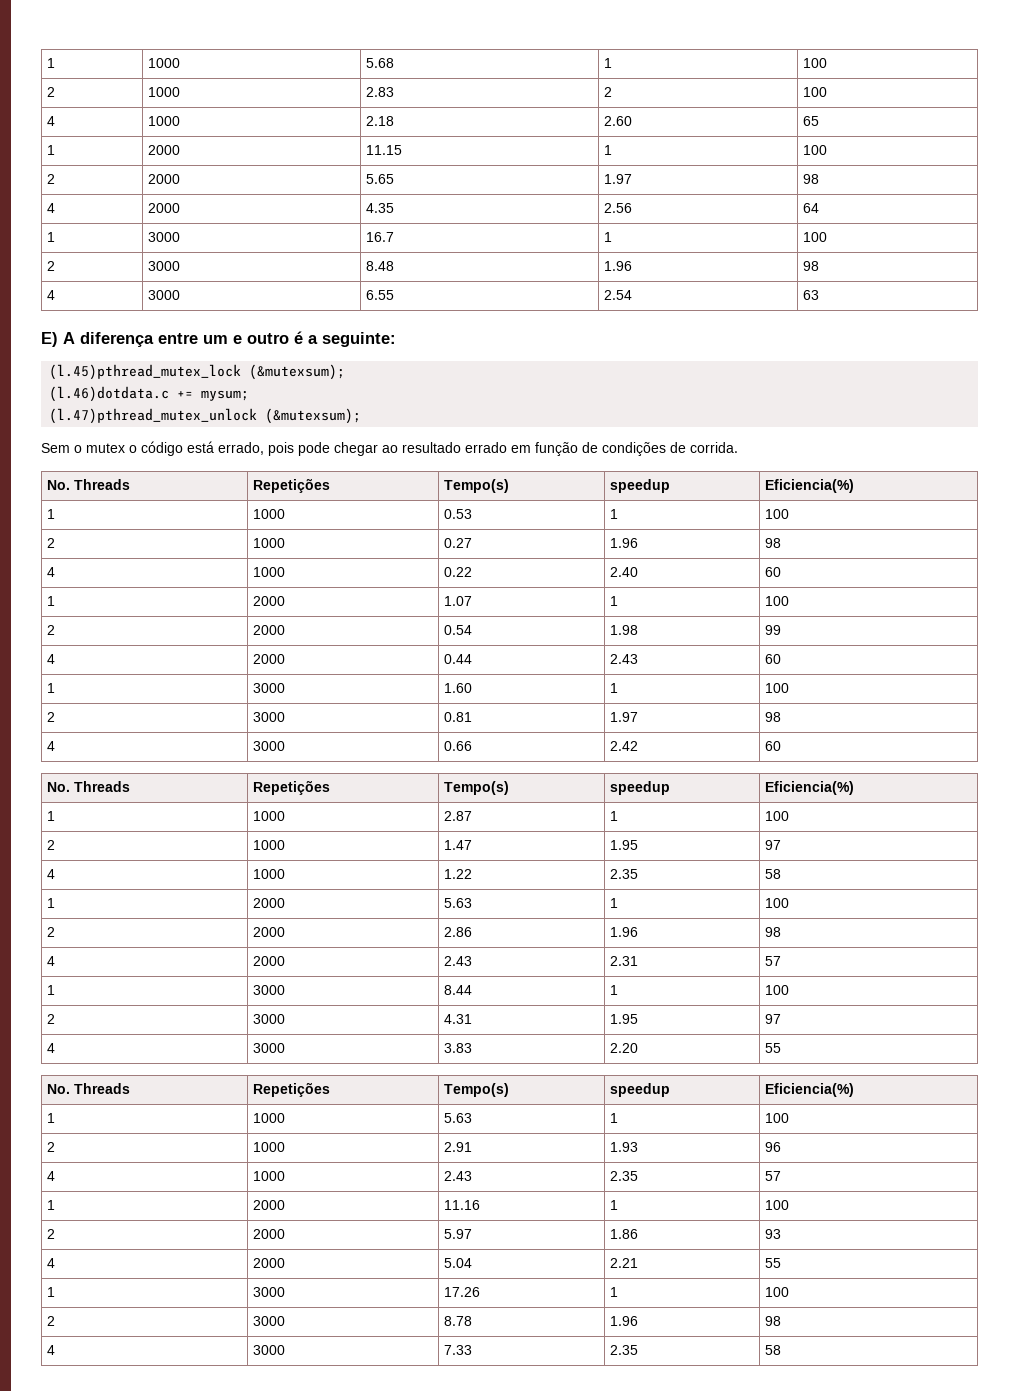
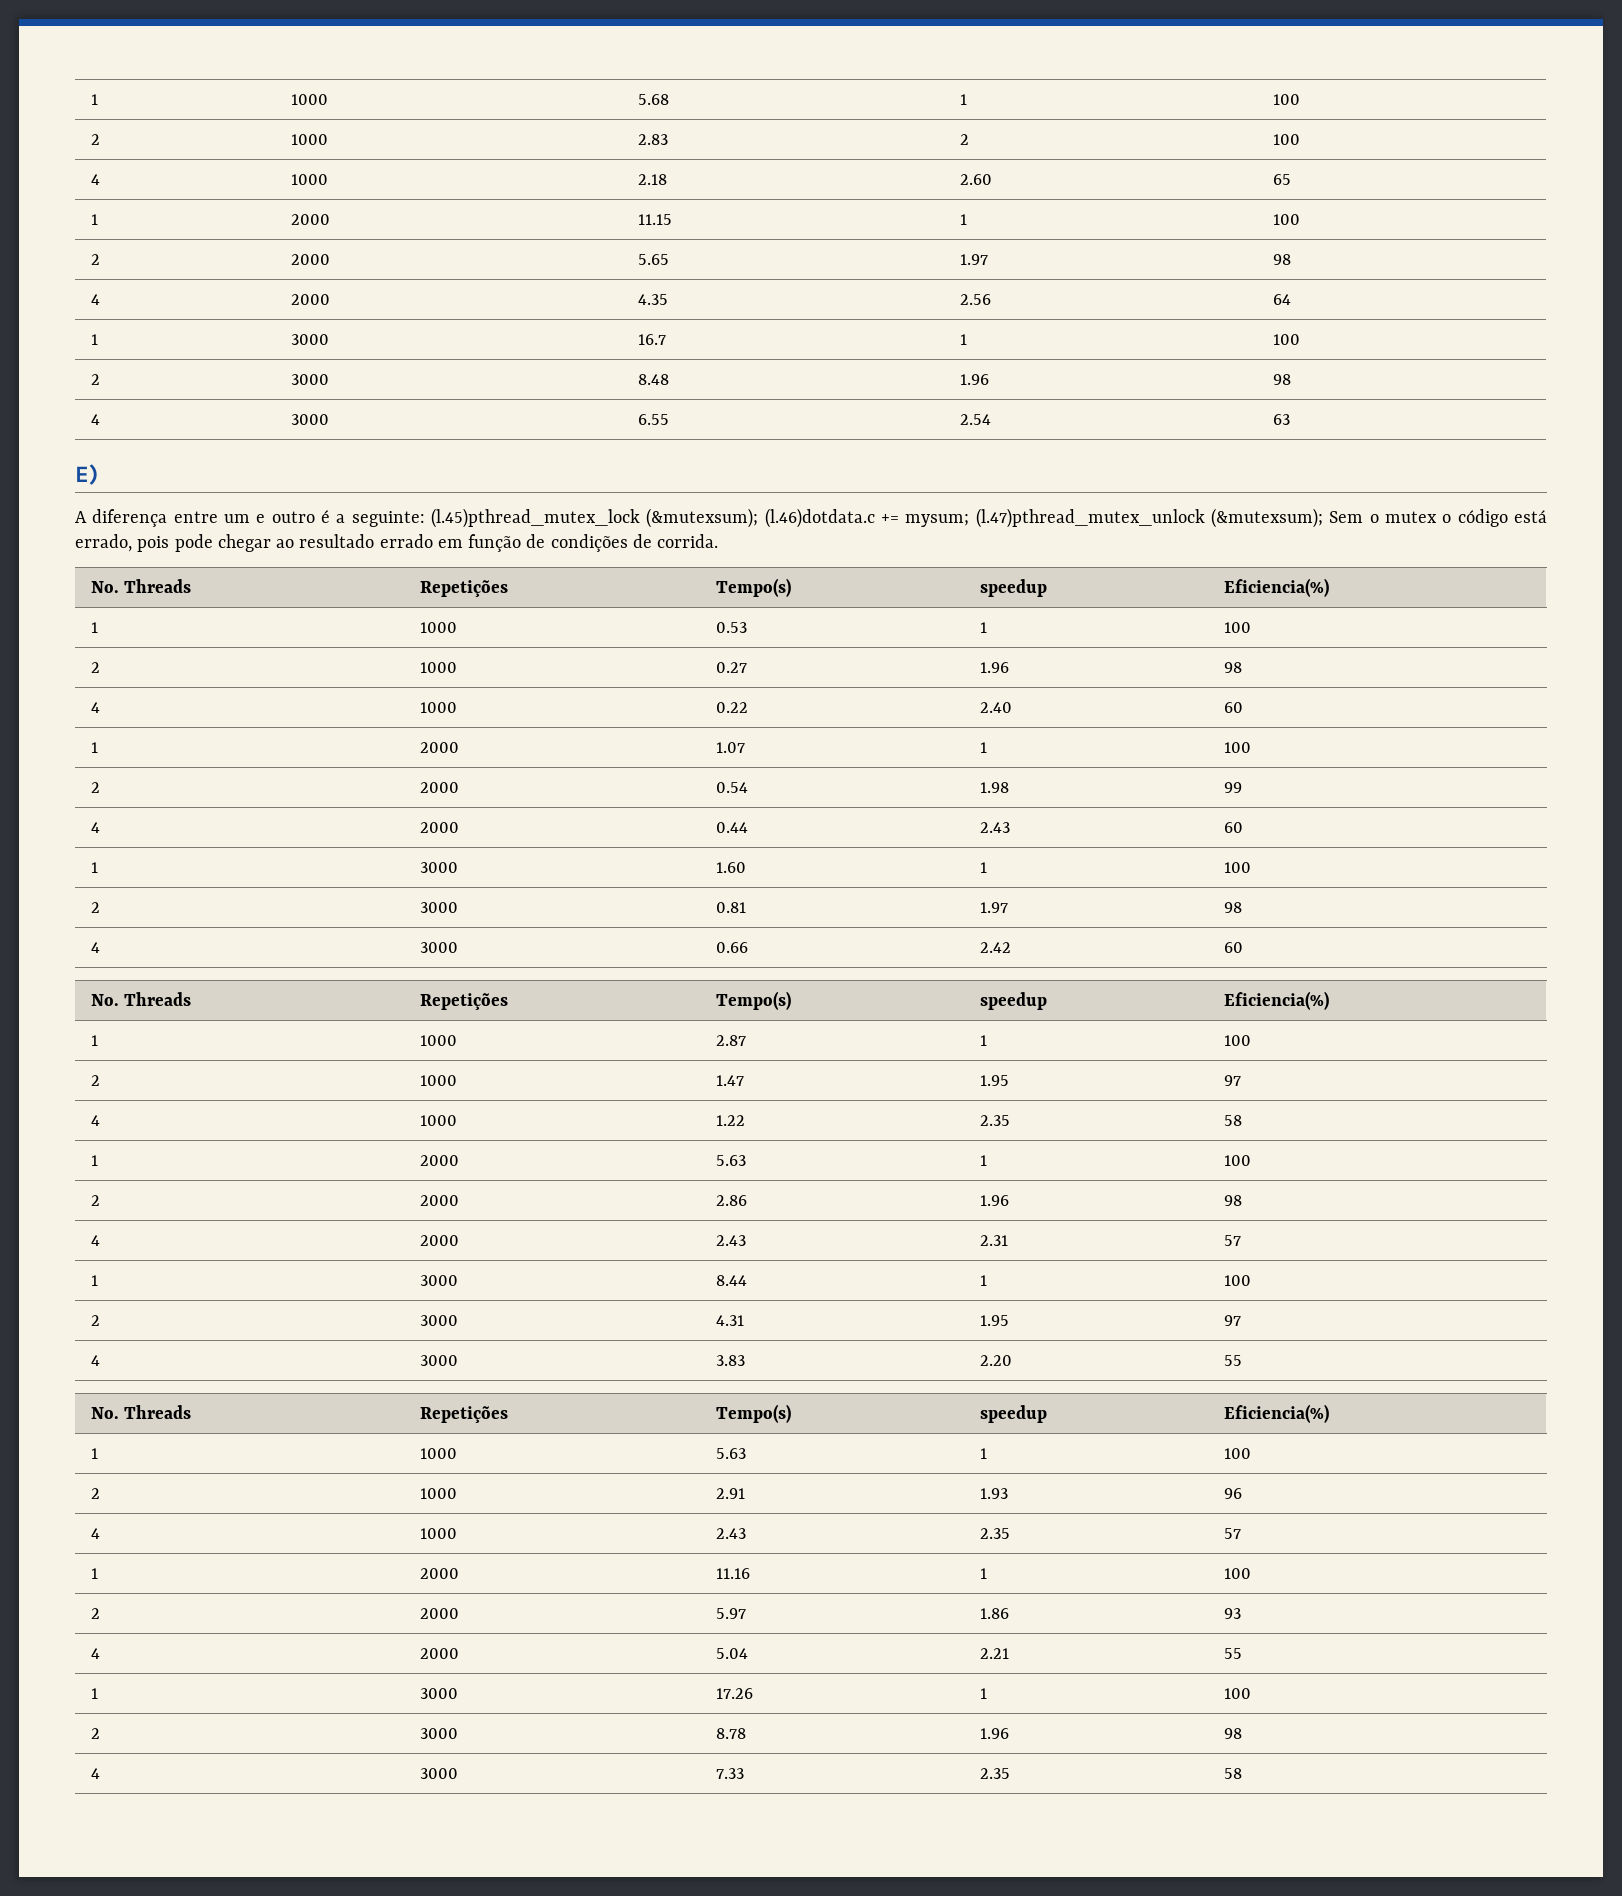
(58, 339) none -> (98, 474) //
(396, 339) // -> (425, 519) none
(346, 372) // -> (759, 518) none
(250, 395) // -> (970, 520) none
(362, 416) // -> (1324, 518) none

